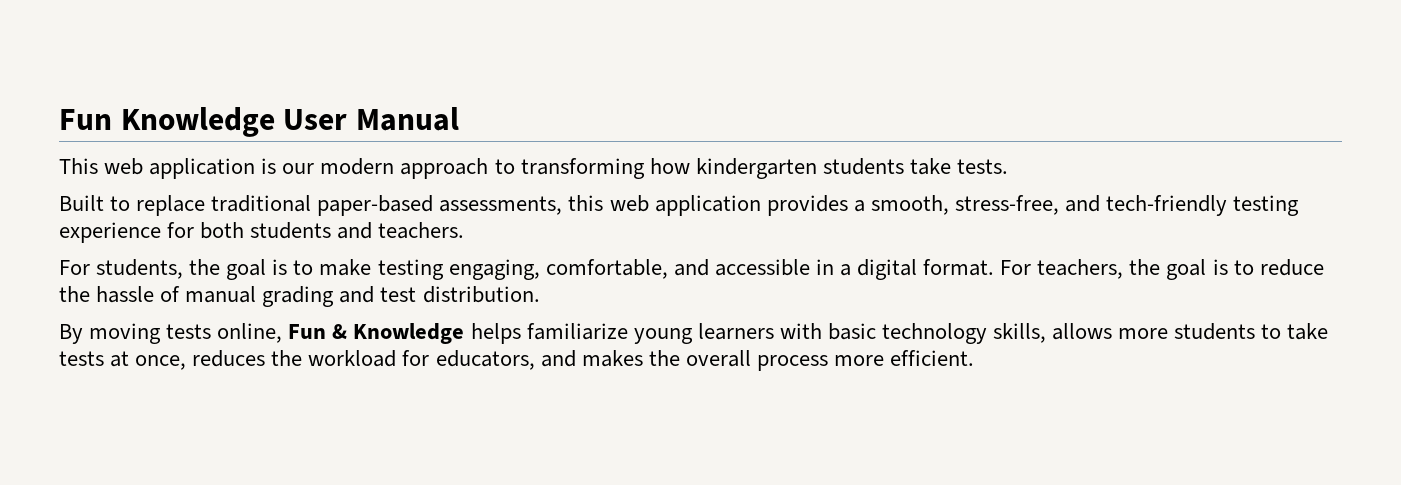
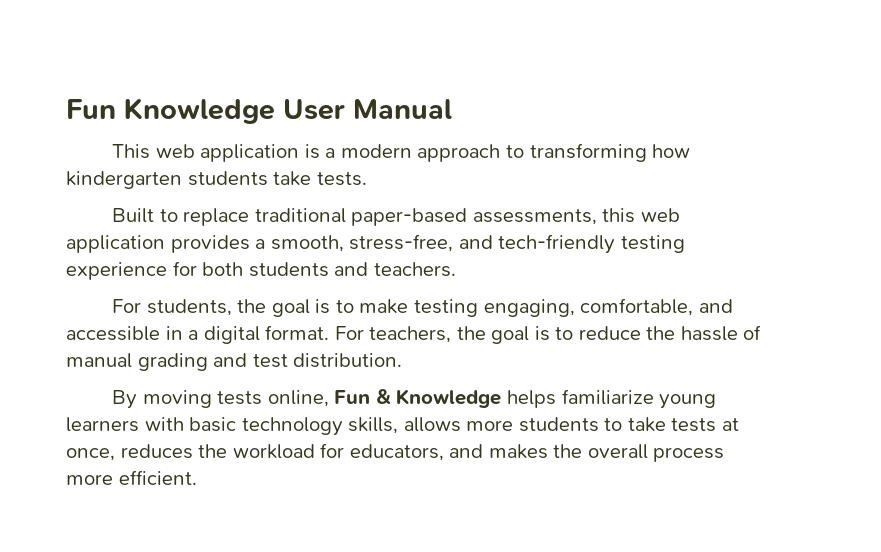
[282,163,315,174] our -> [325,148,336,158] a

